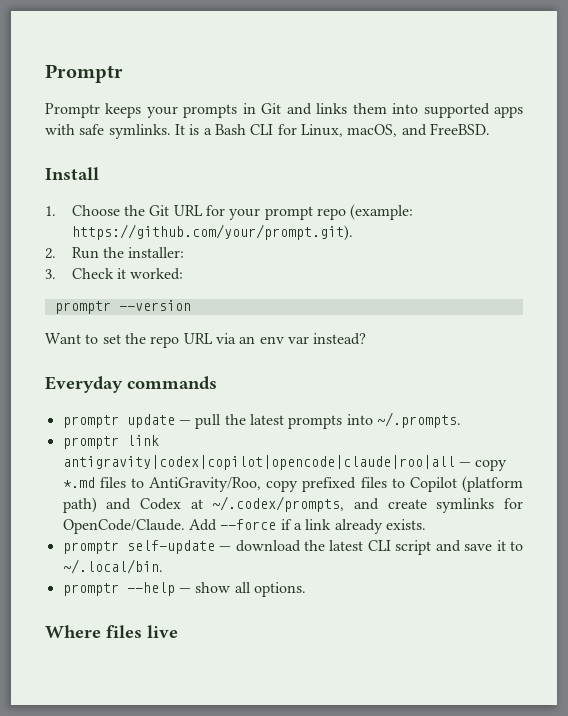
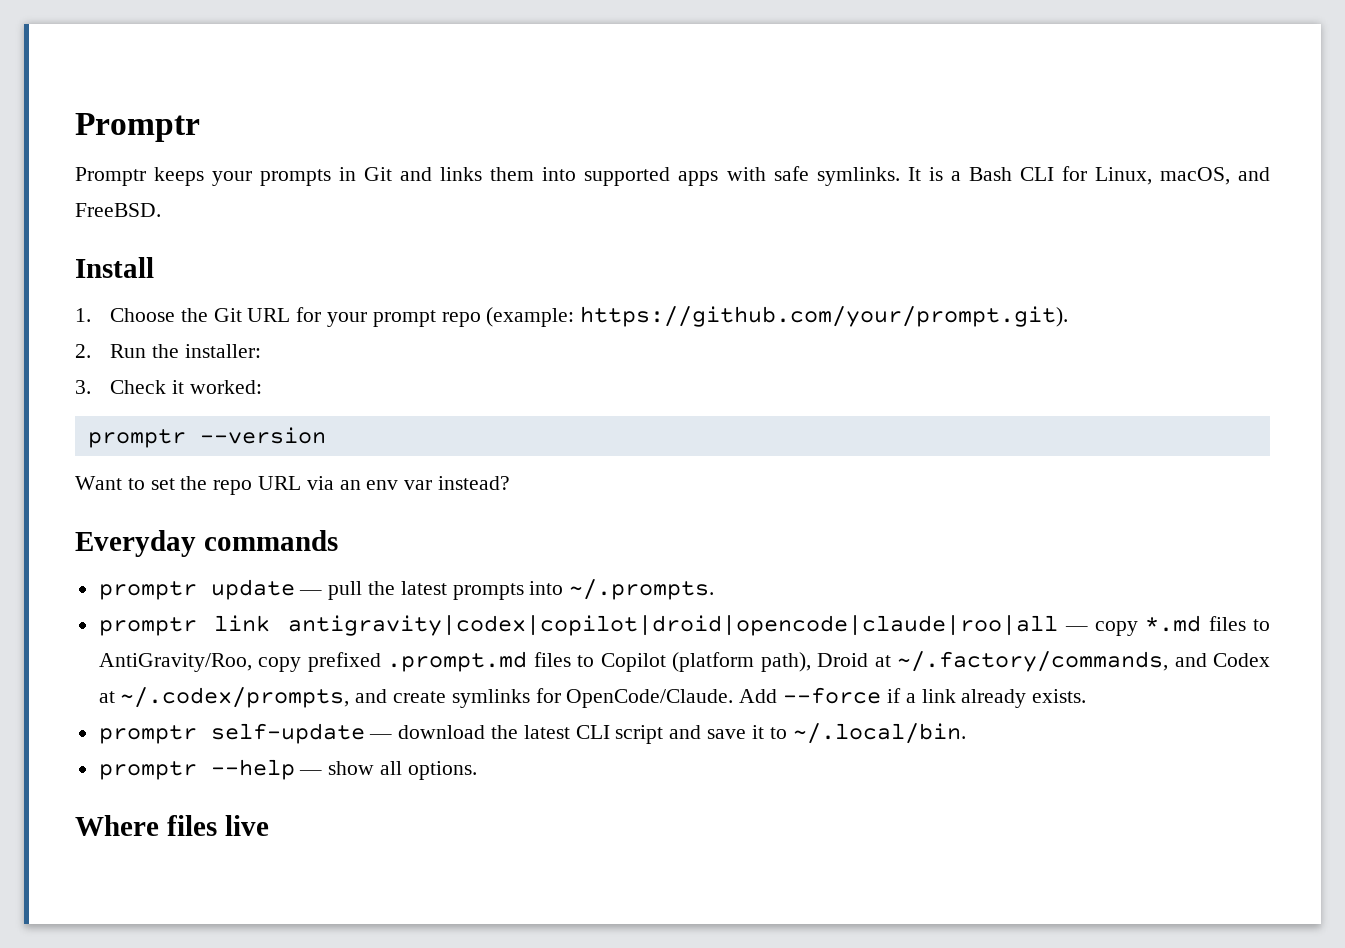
[62,455,455,470] antigravity|codex|copilot|opencode|claude|roo|all -> [288,615,1059,636] antigravity|codex|copilot|droid|opencode|claude|roo|all
(357, 484) none -> [387,651,528,672] .prompt.md
[62,497,97,513] path) -> [760,651,1169,672] path), Droid at ~/.factory/commands,

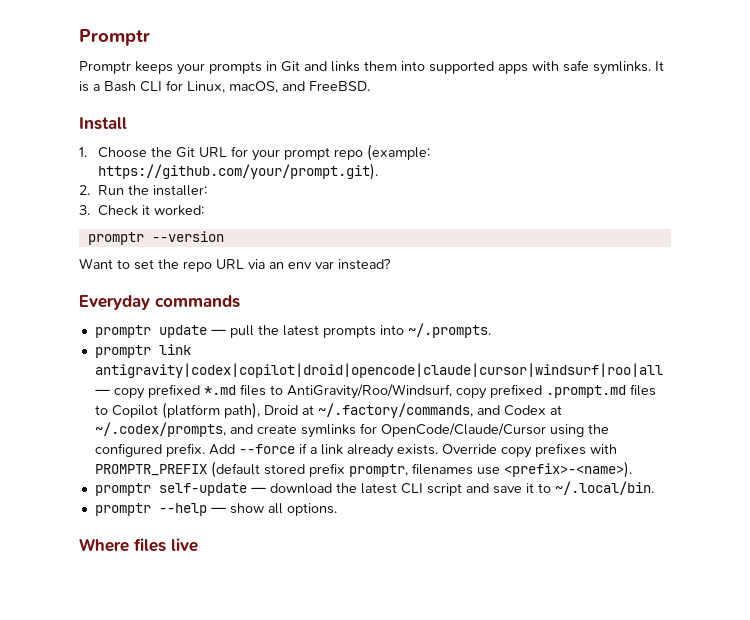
[288,615,1059,636] antigravity|codex|copilot|droid|opencode|claude|roo|all -> [94,363,663,378] antigravity|codex|copilot|droid|opencode|claude|cursor|windsurf|roo|all
(1138, 628) none -> [147,384,200,398] prefixed
[98,653,252,672] AntiGravity/Roo, -> [286,384,452,399] AntiGravity/Roo/Windsurf,
[566,689,734,708] OpenCode/Claude. -> [380,423,609,437] [94,443,205,457] OpenCode/Claude/Cursor using the configured prefix.
(1087, 696) none -> [441,443,617,458] [94,461,632,478] Override copy prefixes with PROMPTR_PREFIX (default stored prefix promptr, filenames use <prefix>-<name>).

